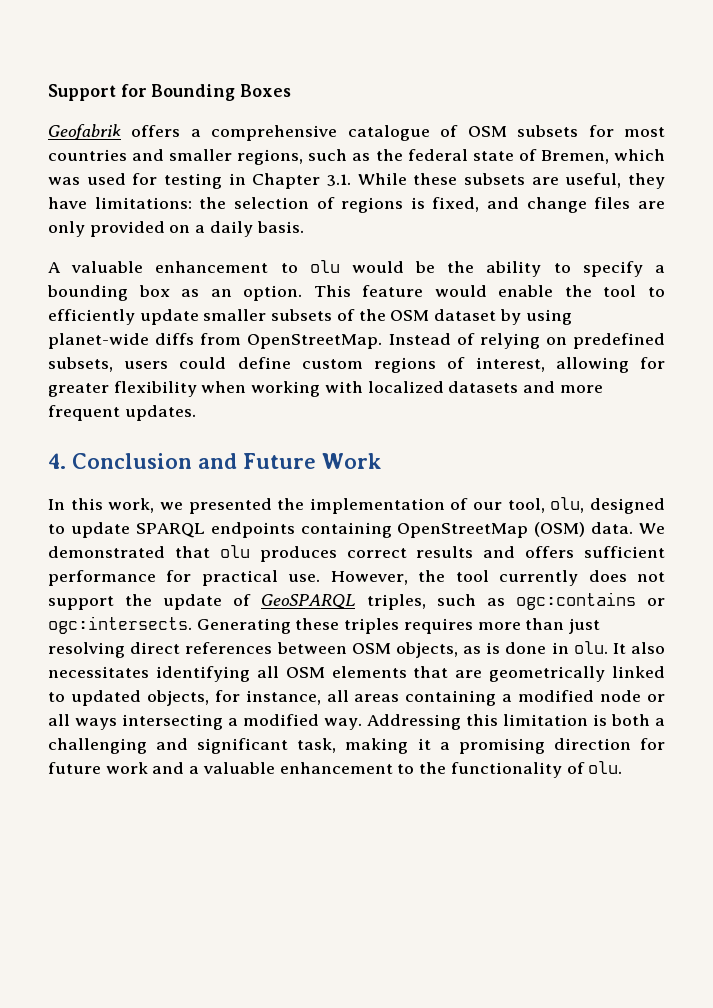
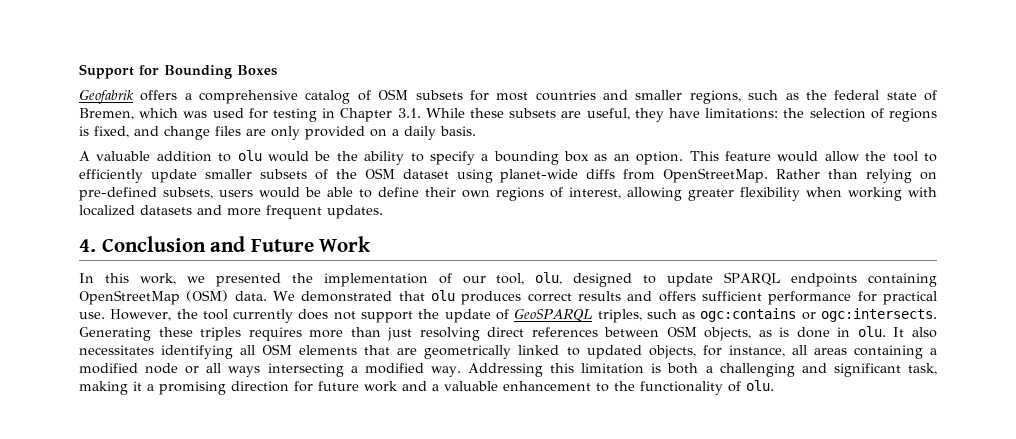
[347,125,430,141] catalogue -> [305,90,351,104] catalog
[155,261,269,273] enhancement -> [156,151,212,162] addition
[498,285,554,297] enable -> [824,151,860,162] allow
[499,309,521,325] by -> (449, 174) none
[388,333,475,345] Instead of -> [776,169,859,179] Rather than
[573,333,665,349] predefined -> [79,187,157,201] pre-defined
[179,357,363,369] could define custom -> [259,187,490,198] would be able to define their own
[640,357,665,369] for -> (682, 194) none

